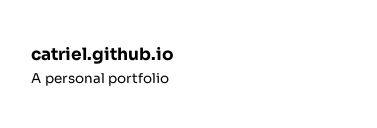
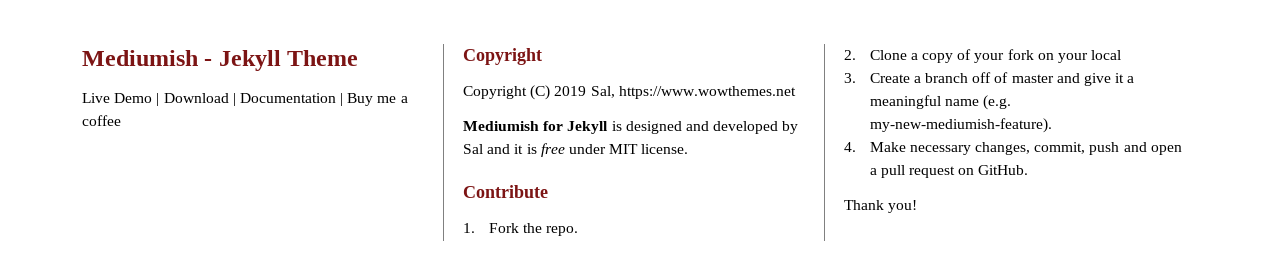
[31,46,174,64] [31,73,170,86] catriel.github.io // A personal portfolio -> [82,50,359,71] [82,93,408,106] [82,115,121,126] [463,48,542,65] [463,85,796,100] [463,121,799,134] [463,143,689,157] [463,185,548,198] [463,223,579,236] [844,49,1122,63] [844,72,1135,86] [869,95,1012,110] [869,118,1052,133] [844,142,1182,155] [869,165,1029,178] [844,200,918,213] Mediumish - Jekyll Theme // Live Demo | Download | Documentation | Buy me a coffee // Copyright // Copyright (C) 2019 Sal, https://www.wowthemes.net // Mediumish for Jekyll is designed and developed by Sal and it is free under MIT license. // Contribute // 1. Fork the repo. // 2. Clone a copy of your fork on your local // 3. Create a branch off of master and give it a meaningful name (e.g. my-new-mediumish-feature). // 4. Make necessary changes, commit, push and open a pull request on GitHub. // Thank you!

